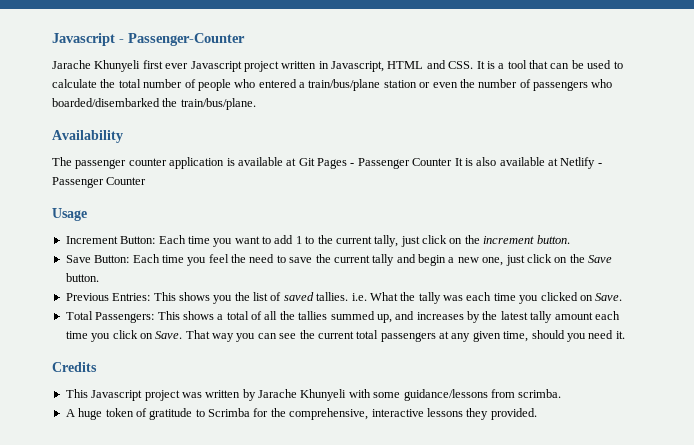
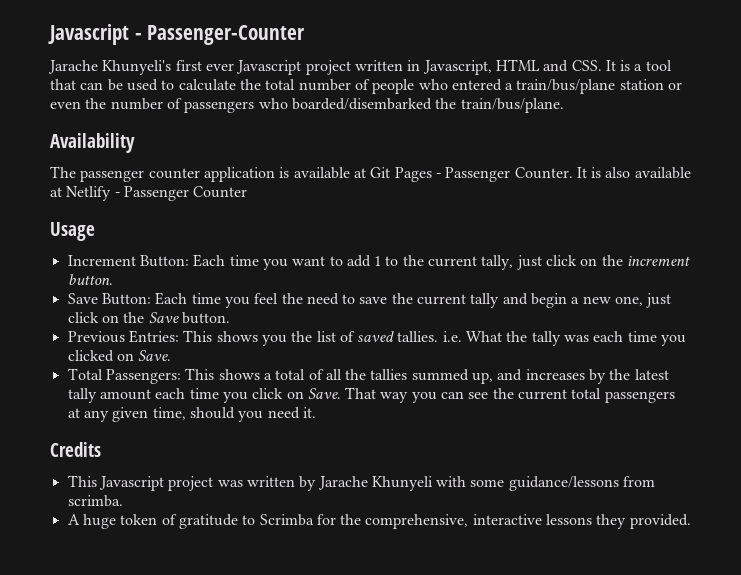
[94,60,141,72] Khunyeli -> [102,60,172,75] Khunyeli's
[412,158,453,166] Counter -> [514,167,573,179] Counter.

